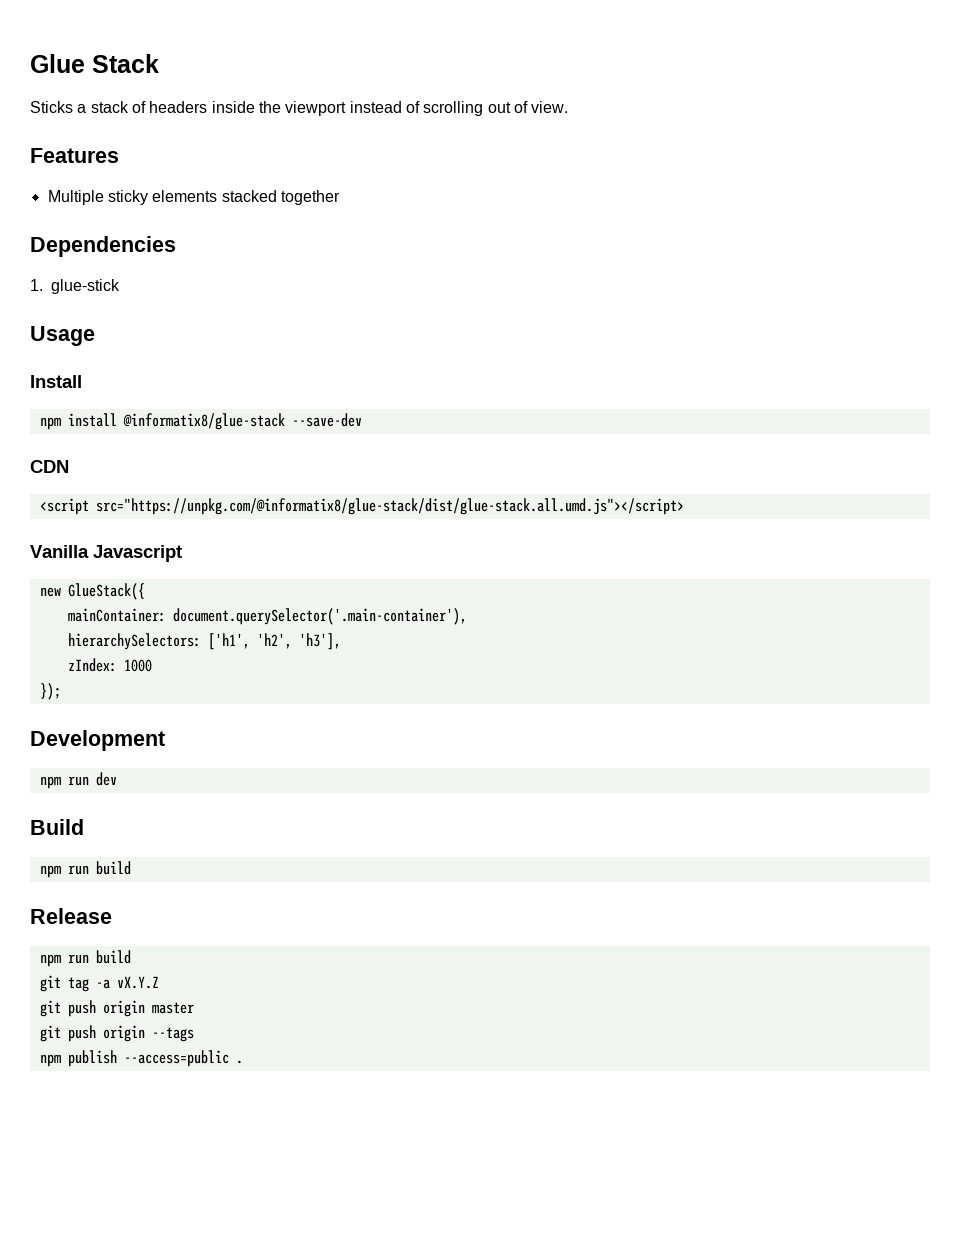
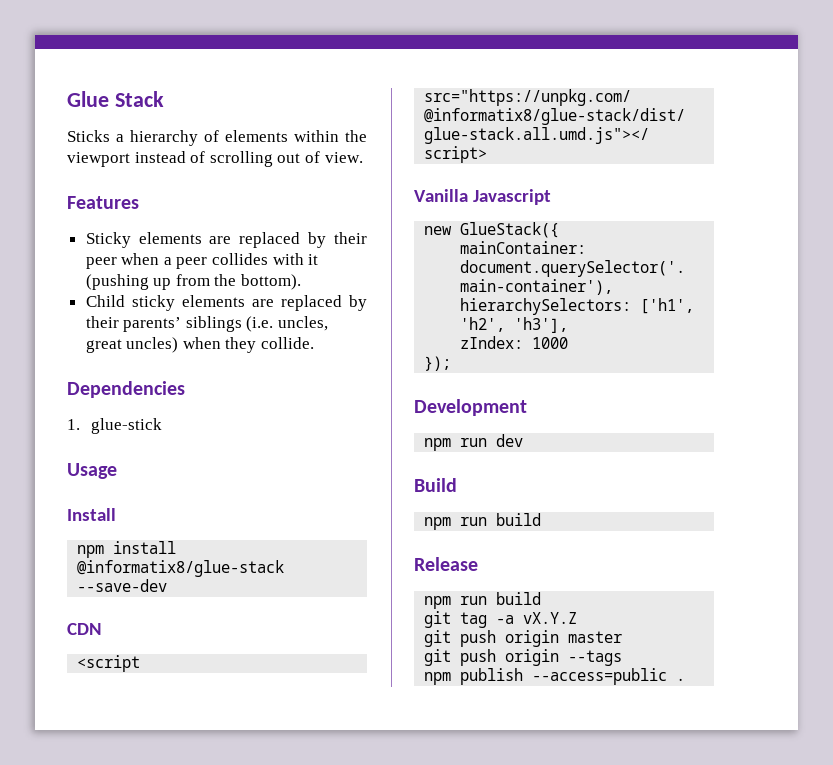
[90,101,255,113] stack of headers inside -> [130,130,339,146] hierarchy of elements within
[47,190,340,205] Multiple sticky elements stacked together -> [85,232,368,248] [85,253,319,269] [85,274,302,290] [85,295,367,311] [85,316,329,332] [85,337,315,353] Sticky elements are replaced by their peer when a peer collides with it (pushing up from the bottom). // Child sticky elements are replaced by their parents’ siblings (i.e. uncles, great uncles) when they collide.

